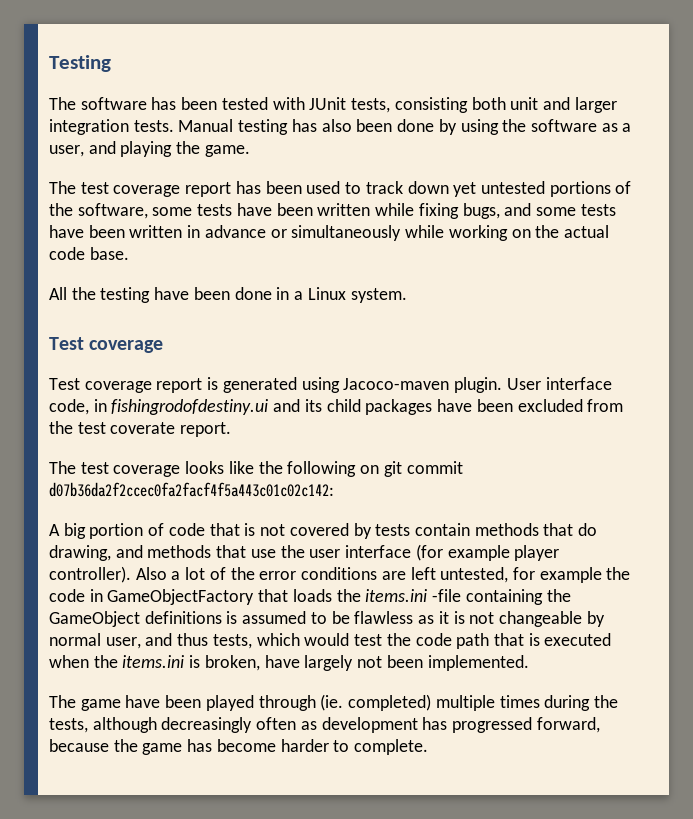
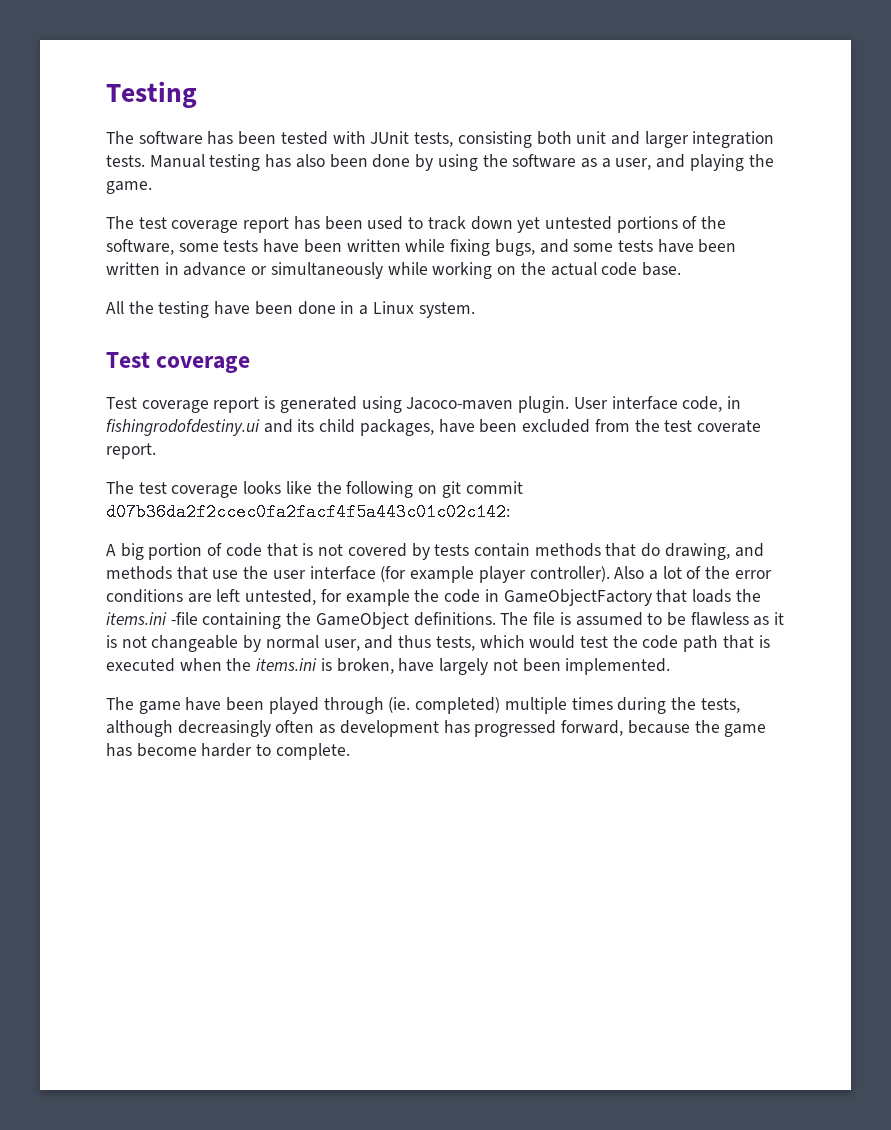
[365,399,433,415] packages -> [359,419,434,436] packages,
[144,611,222,624] definitions -> [413,612,556,626] definitions. The file

